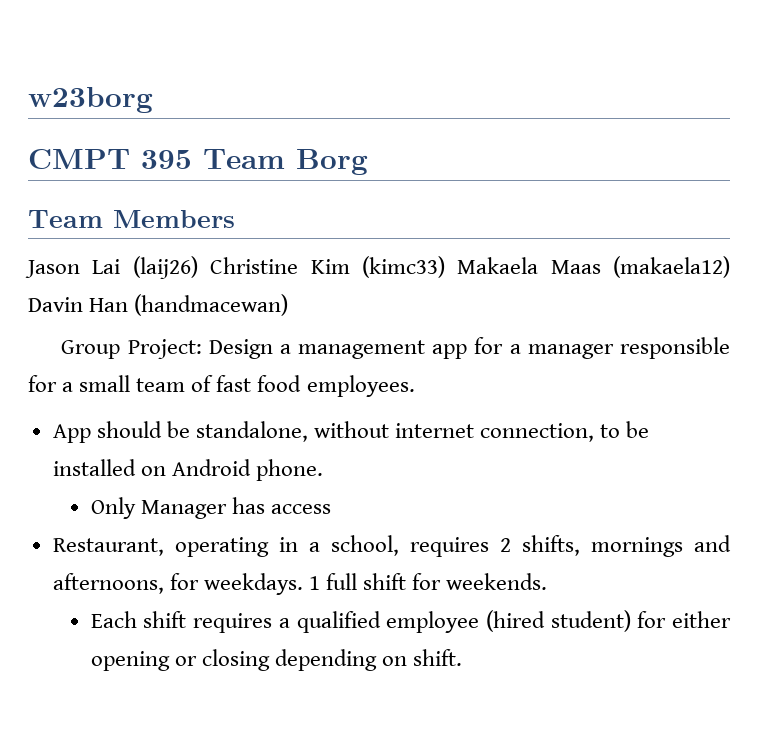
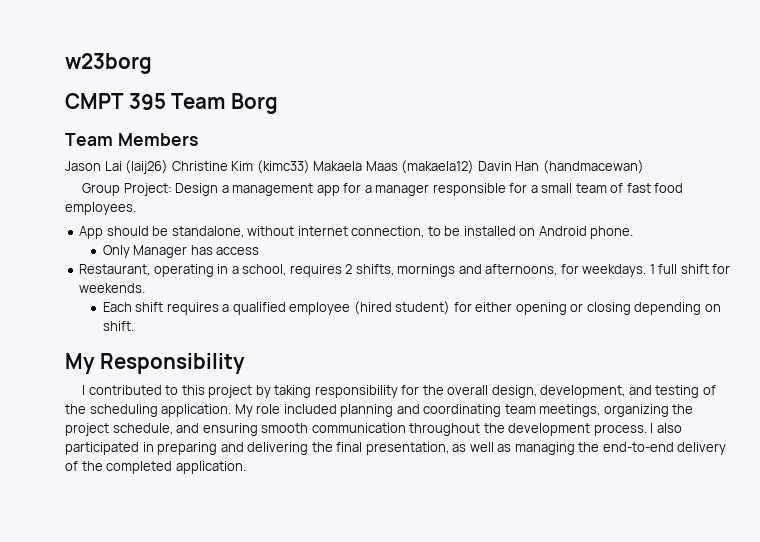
(463, 657) none -> [65,353,245,374] [82,385,716,398] [65,404,694,417] [65,423,682,436] [65,442,727,455] [65,461,246,474] // My Responsibility // I contributed to this project by taking responsibility for the overall design, development, and testing of the scheduling application. My role included planning and coordinating team meetings, organizing the project schedule, and ensuring smooth communication throughout the development process. I also participated in preparing and delivering the final presentation, as well as managing the end‑to‑end delivery of the completed application.

